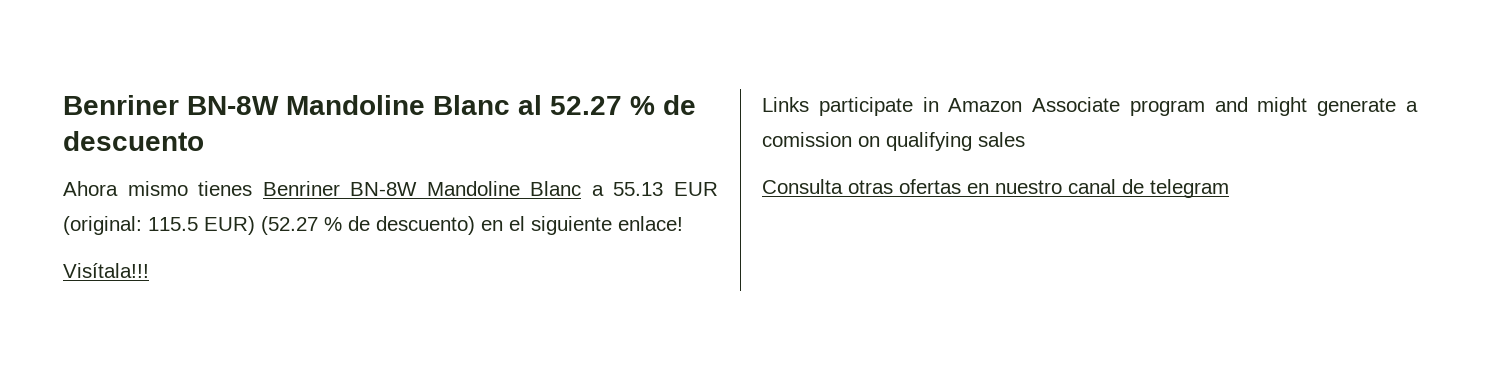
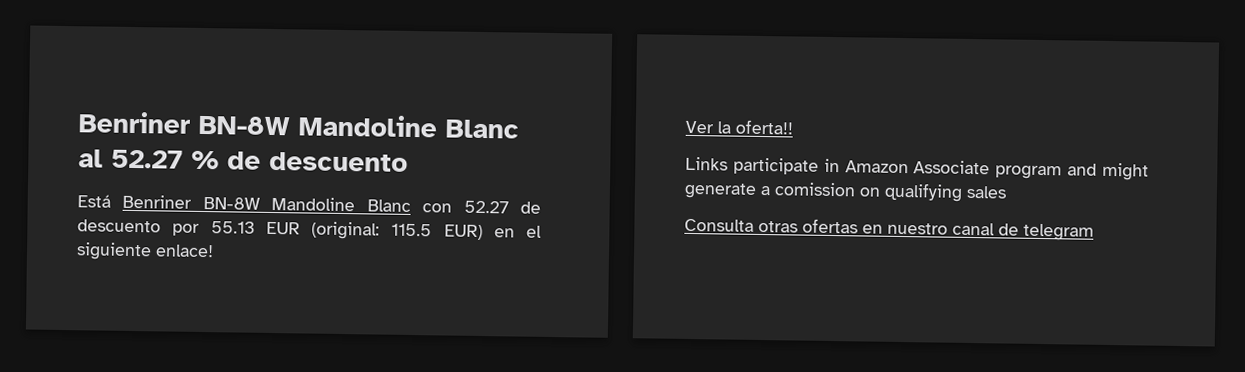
[63,181,604,196] Ahora mismo tienes Benriner BN-8W Mandoline Blanc a -> [77,194,541,214] [77,219,201,236] Está Benriner BN-8W Mandoline Blanc con 52.27 de descuento por
[261,216,475,235] (52.27 % de descuento) -> (483, 232) none
[63,263,149,278] Visítala!!! -> [685,119,793,135] Ver la oferta!!

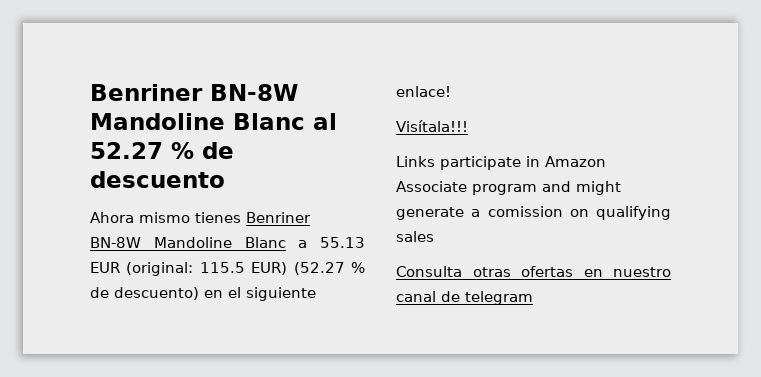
[77,194,541,214] [77,219,201,236] Está Benriner BN-8W Mandoline Blanc con 52.27 de descuento por -> [90,212,311,223] [90,237,308,248] Ahora mismo tienes Benriner BN-8W Mandoline Blanc a
(483, 232) none -> [293,262,365,275] [90,287,199,300] (52.27 % de descuento)
[685,119,793,135] Ver la oferta!! -> [396,120,468,132] Visítala!!!

